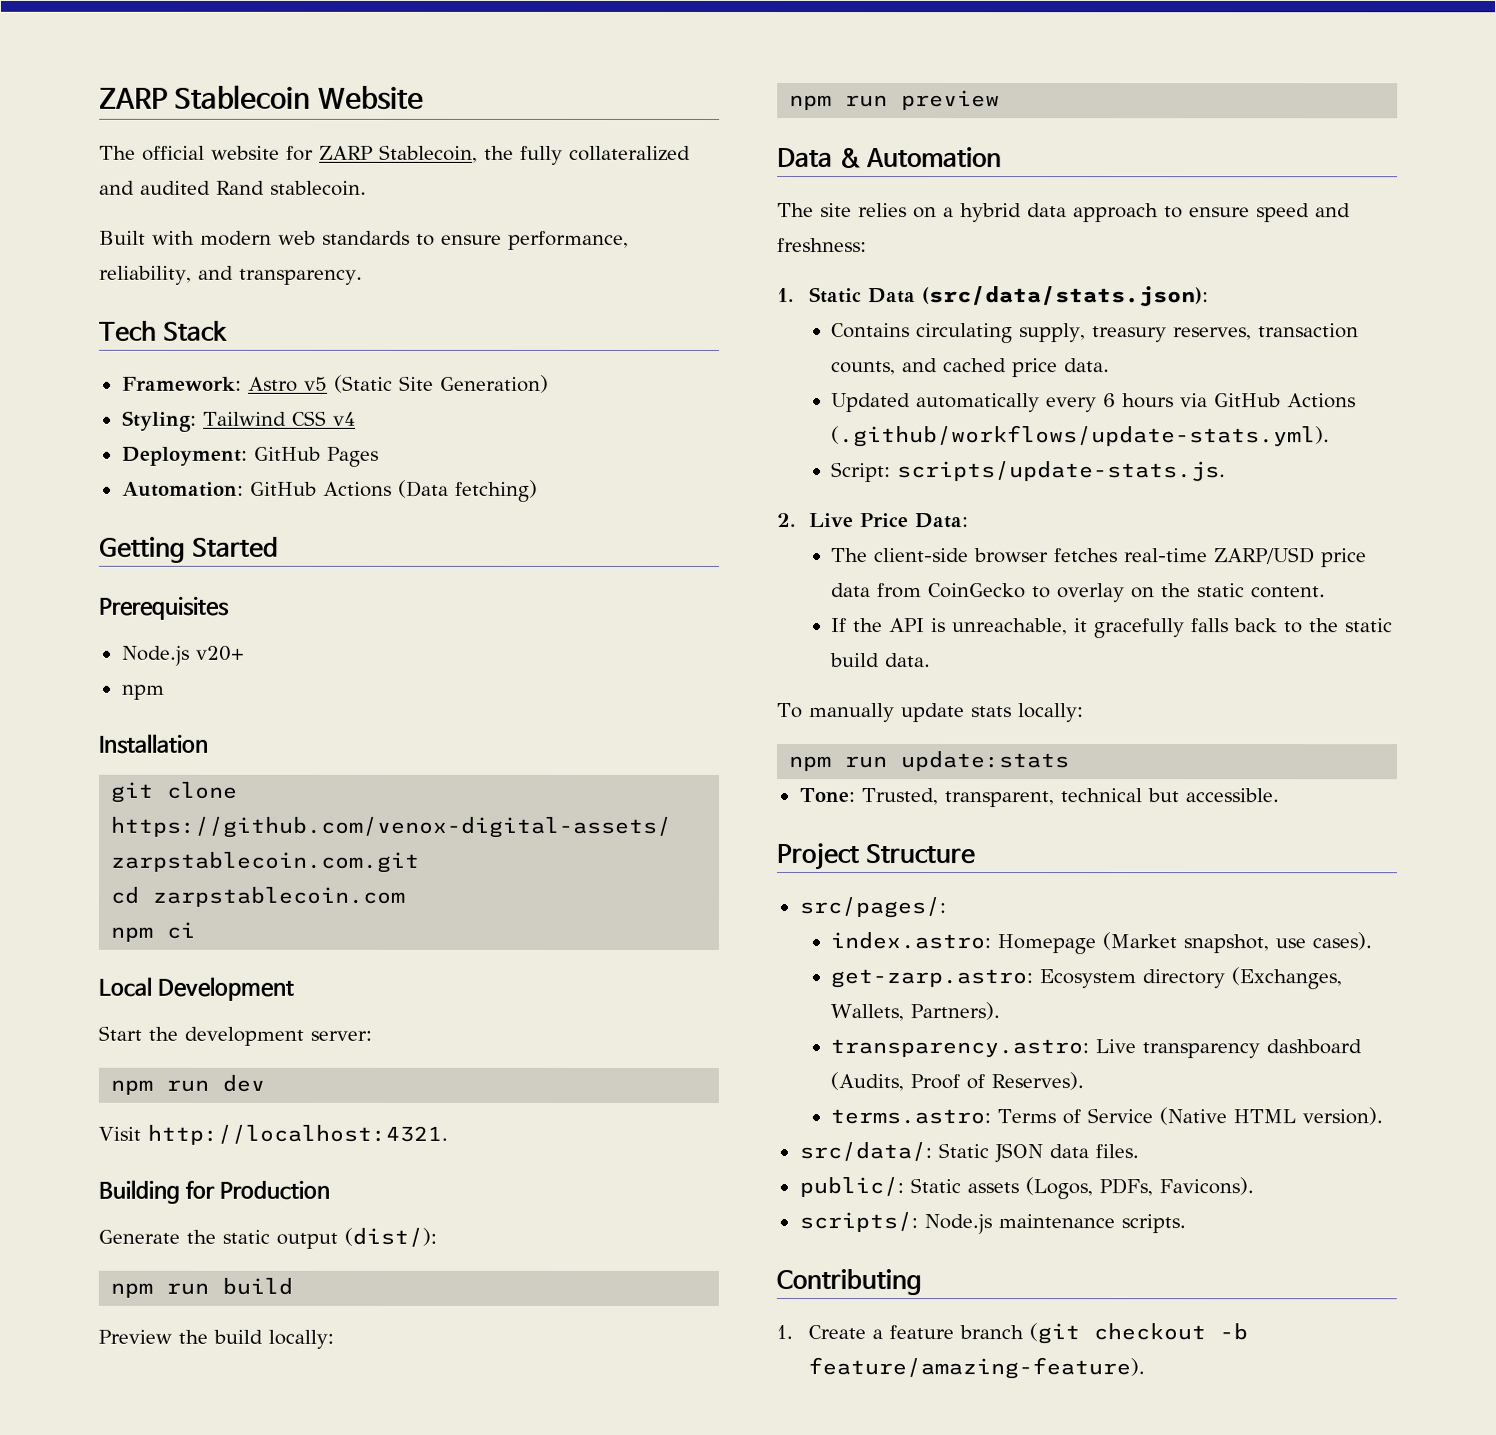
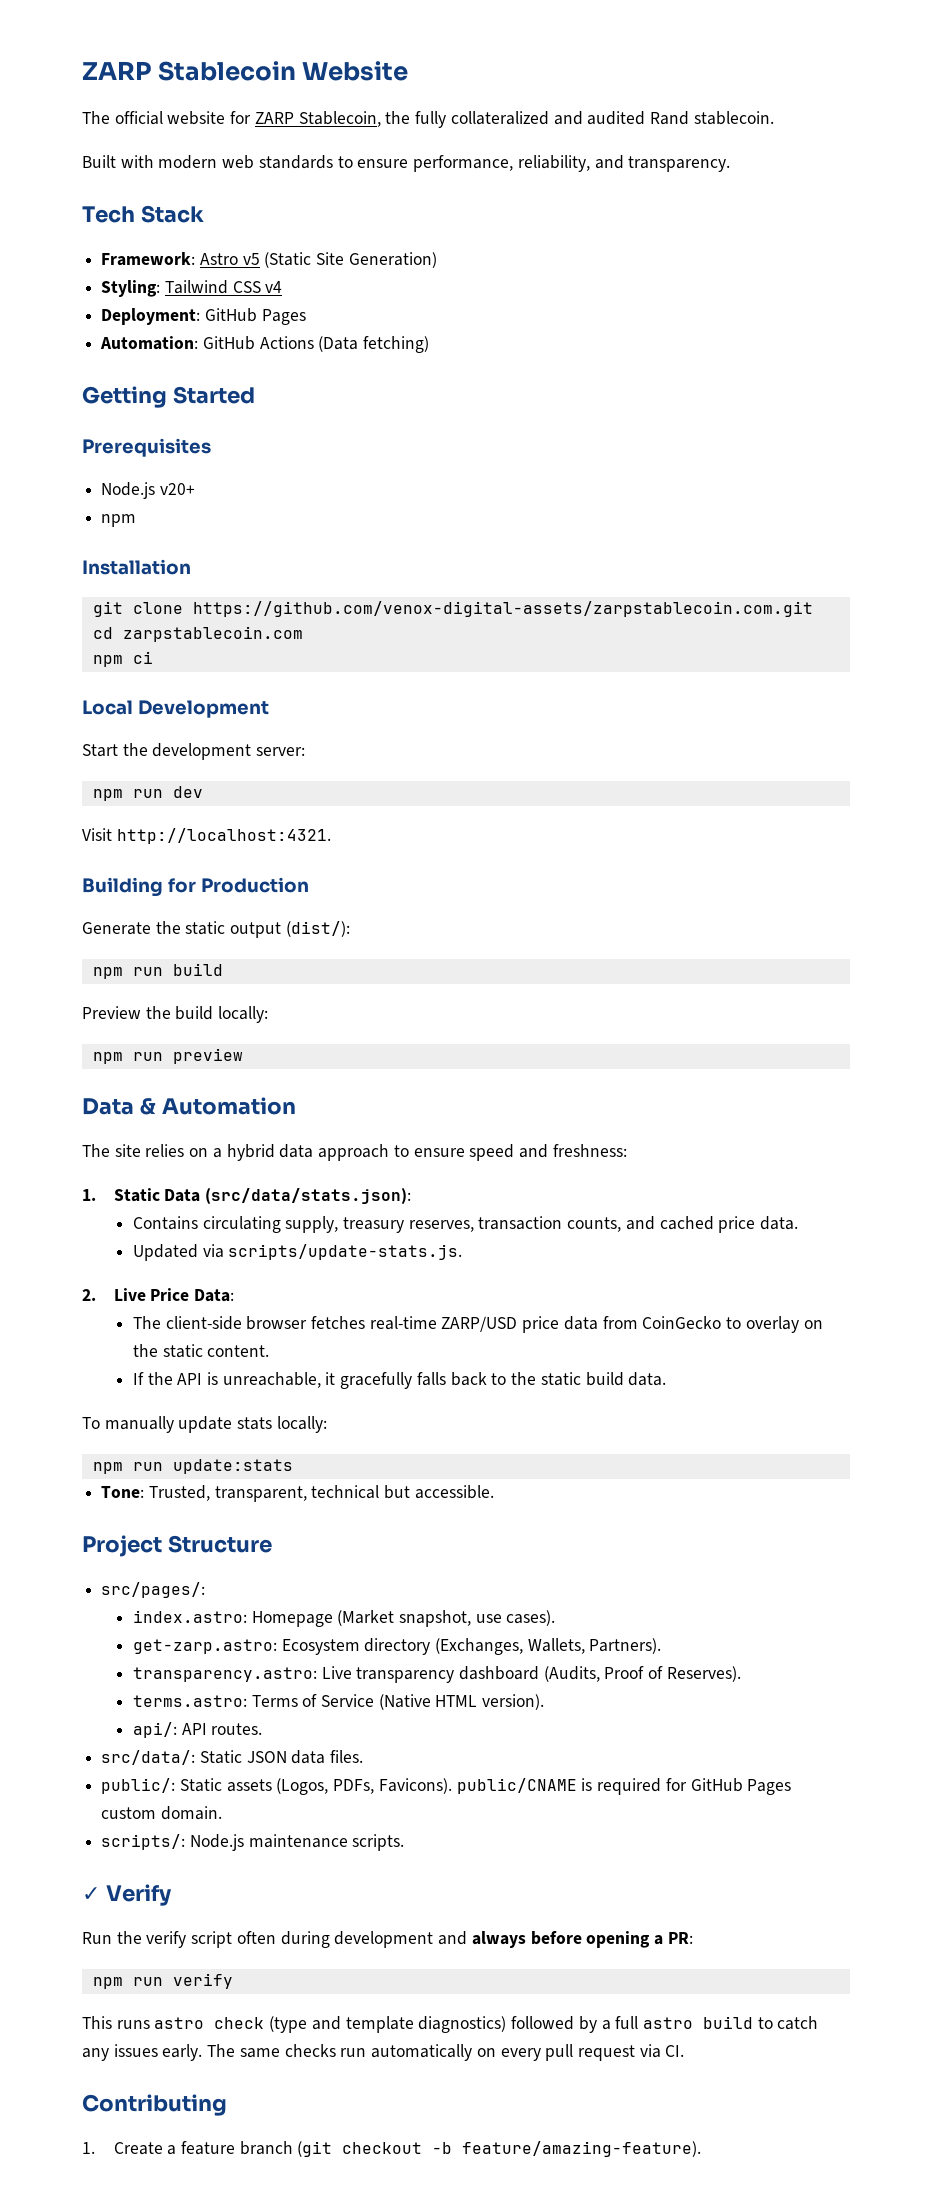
[916,393,1357,413] [831,425,1331,448] [831,462,892,483] automatically every 6 hours via GitHub Actions (.github/workflows/update-stats.yml). // Script: -> [202,1244,224,1258] via
(1384, 1116) none -> [132,1722,263,1738] // api/: API routes.
[798,1212,1186,1235] // scripts/: Node.js maintenance scripts. -> [456,1778,792,1795] [101,1806,222,1820] [101,1834,405,1851] [82,1884,172,1906] [82,1931,693,1948] [92,1973,233,1989] [82,2016,819,2033] [82,2044,685,2061] public/CNAME is required for GitHub Pages custom domain. // scripts/: Node.js maintenance scripts. // ✓ Verify // Run the verify script often during development and always before opening a PR: // npm run verify // This runs astro check (type and template diagnostics) followed by a full astro build to catch any issues early. The same checks run automatically on every pull request via CI.

